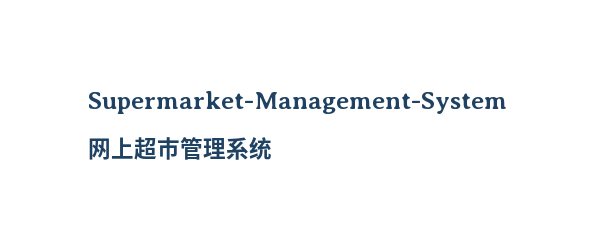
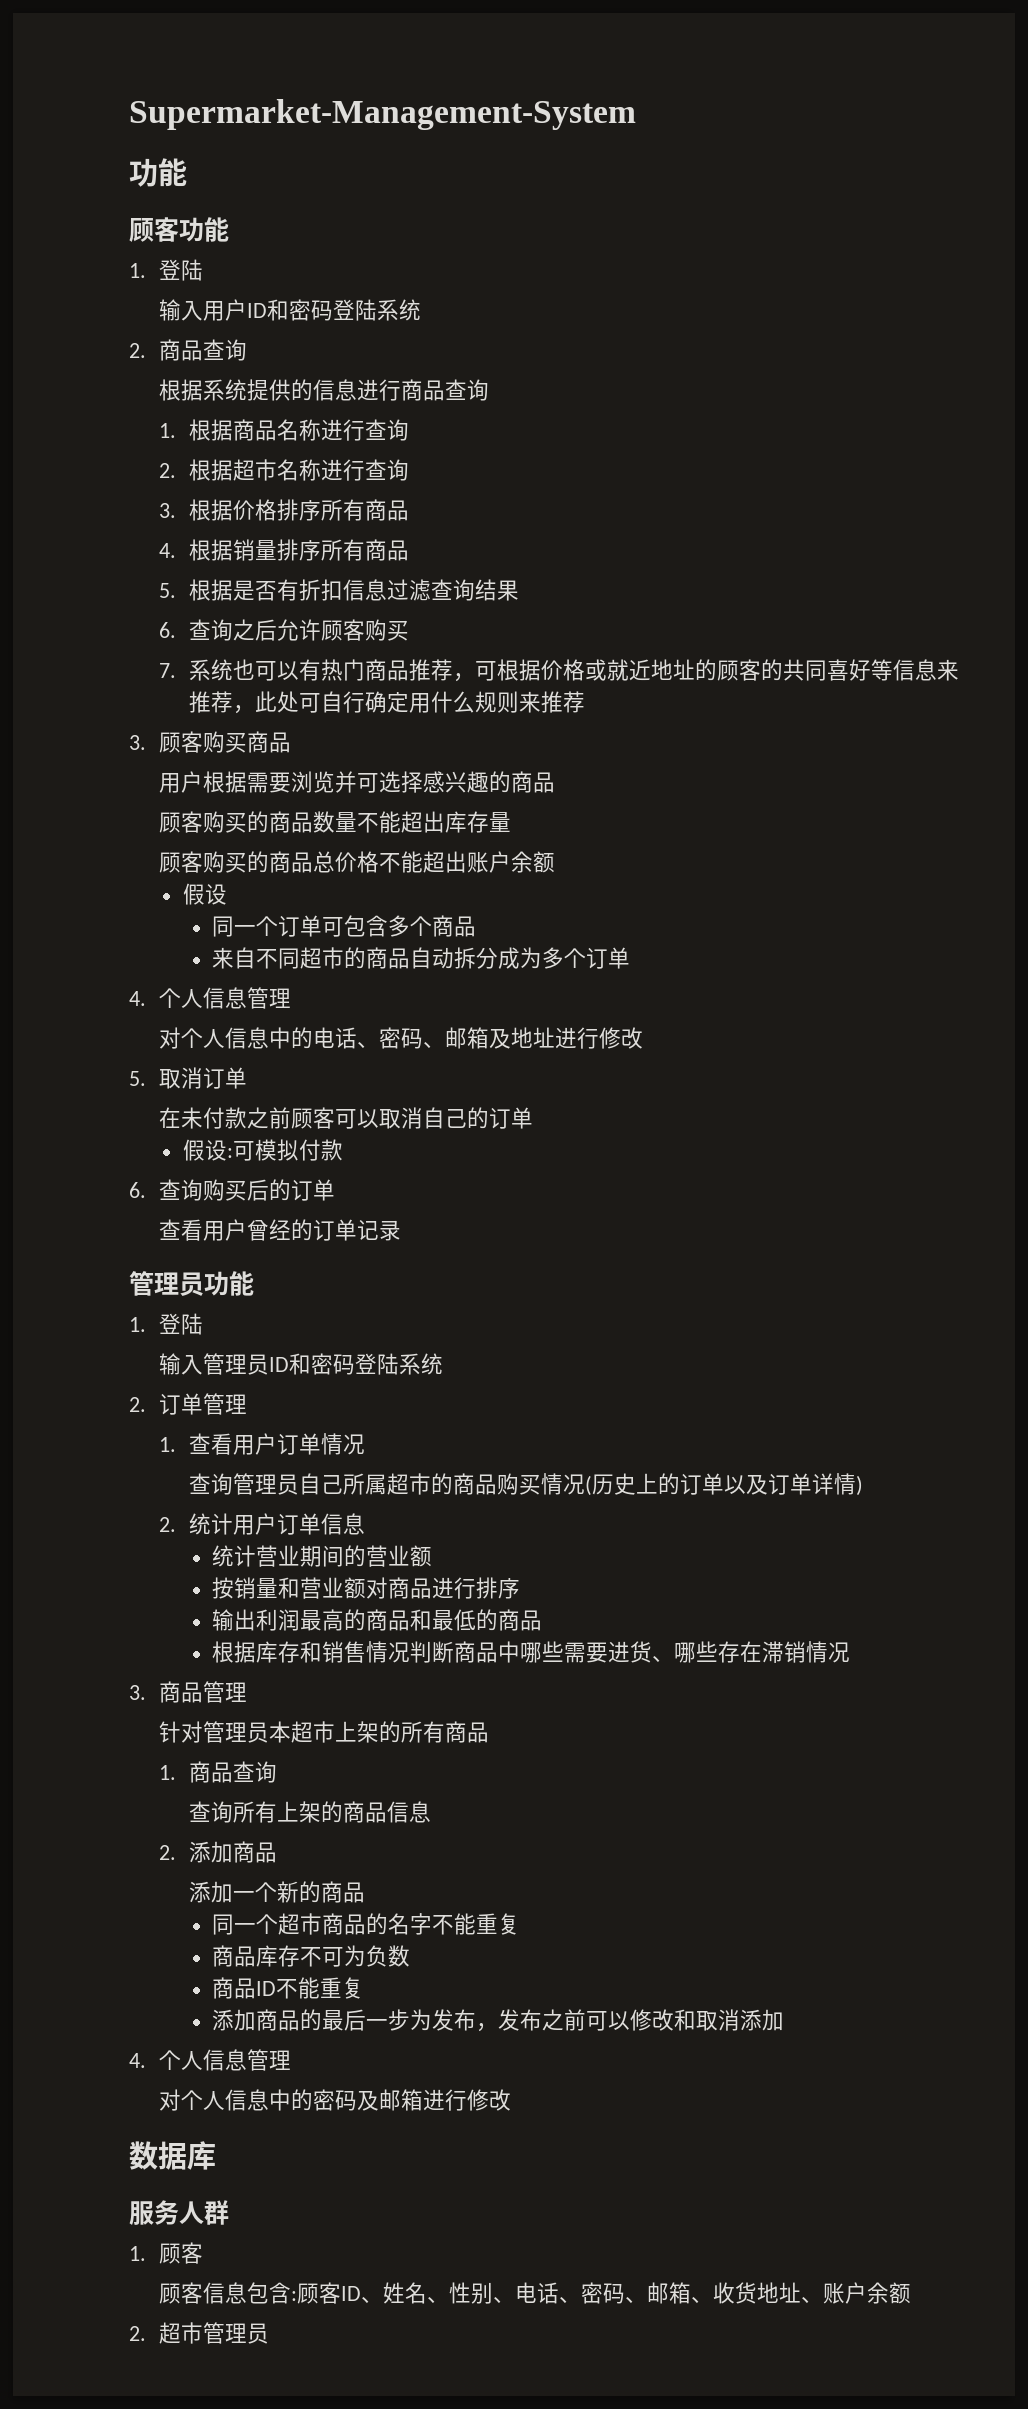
[88,137,134,160] 网上 -> [129,158,187,187] [129,217,229,242] [129,259,203,281] [158,299,421,321] [129,339,247,361] [158,379,489,401] [158,419,409,441] [158,459,409,481] [158,499,409,521] [158,539,409,561] [158,579,519,601] [158,619,409,641] [158,659,959,682] [188,691,585,714] [129,731,291,753] [158,771,555,793] [158,811,511,833] [158,851,555,873] [182,883,227,905] [212,915,477,937] [212,947,631,969] [129,987,291,1009] [158,1027,643,1049] [129,1067,247,1089] [158,1107,533,1129] [182,1139,343,1161] [129,1179,335,1201] [158,1219,401,1241] [129,1271,254,1296] [129,1313,203,1335] [158,1353,443,1375] [129,1393,247,1415] [158,1433,365,1455] [188,1473,863,1496] [158,1513,365,1535] [212,1545,433,1567] [212,1577,521,1599] [212,1609,543,1631] [212,1641,851,1663] [129,1681,247,1703] [158,1721,489,1743] [158,1761,277,1783] [188,1801,431,1823] [158,1841,277,1863] [188,1881,365,1903] [212,1913,521,1935] [212,1945,411,1967] [212,1977,365,1999] [212,2009,785,2032] [129,2049,291,2071] [158,2089,511,2111] [129,2141,216,2170] [129,2200,229,2225] [129,2242,203,2264] [158,2282,911,2304] [129,2326,146,2341] 功能 // 顾客功能 // 1.登陆 // 输入用户ID和密码登陆系统 // 2.商品查询 // 根据系统提供的信息进行商品查询 // 1.根据商品名称进行查询 // 2.根据超市名称进行查询 // 3.根据价格排序所有商品 // 4.根据销量排序所有商品 // 5.根据是否有折扣信息过滤查询结果 // 6.查询之后允许顾客购买 // 7.系统也可以有热门商品推荐，可根据价格或就近地址的顾客的共同喜好等信息来推荐，此处可自行确定用什么规则来推荐 // 3.顾客购买商品 // 用户根据需要浏览并可选择感兴趣的商品 // 顾客购买的商品数量不能超出库存量 // 顾客购买的商品总价格不能超出账户余额 // 假设 // 同一个订单可包含多个商品 // 来自不同超市的商品自动拆分成为多个订单 // 4.个人信息管理 // 对个人信息中的电话、密码、邮箱及地址进行修改 // 5.取消订单 // 在未付款之前顾客可以取消自己的订单 // 假设:可模拟付款 // 6.查询购买后的订单 // 查看用户曾经的订单记录 // 管理员功能 // 1.登陆 // 输入管理员ID和密码登陆系统 // 2.订单管理 // 1.查看用户订单情况 // 查询管理员自己所属超市的商品购买情况(历史上的订单以及订单详情) // 2.统计用户订单信息 // 统计营业期间的营业额 // 按销量和营业额对商品进行排序 // 输出利润最高的商品和最低的商品 // 根据库存和销售情况判断商品中哪些需要进货、哪些存在滞销情况 // 3.商品管理 // 针对管理员本超市上架的所有商品 // 1.商品查询 // 查询所有上架的商品信息 // 2.添加商品 // 添加一个新的商品 // 同一个超市商品的名字不能重复 // 商品库存不可为负数 // 商品ID不能重复 // 添加商品的最后一步为发布，发布之前可以修改和取消添加 // 4.个人信息管理 // 对个人信息中的密码及邮箱进行修改 // 数据库 // 服务人群 // 1.顾客 // 顾客信息包含:顾客ID、姓名、性别、电话、密码、邮箱、收货地址、账户余额 // 2.
[226,137,272,160] 系统 -> [246,2323,269,2344] 员

